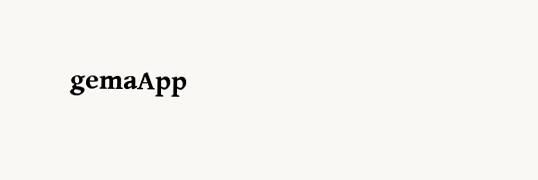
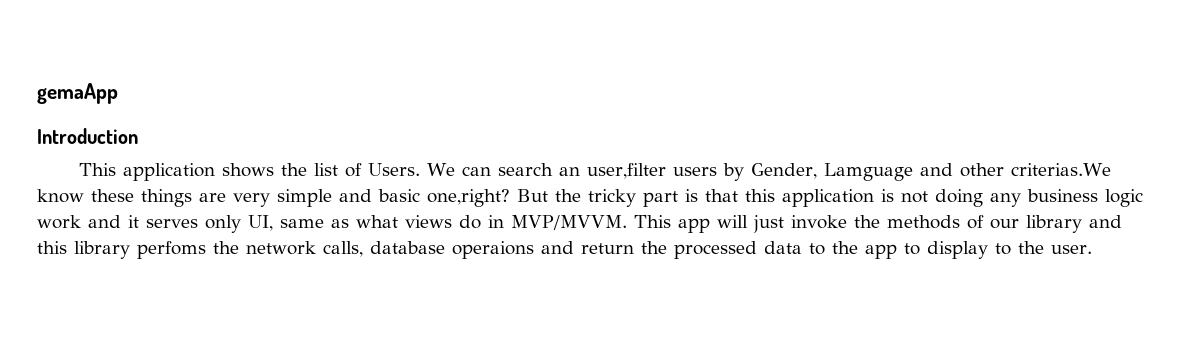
(188, 84) none -> [37,128,138,144] [79,163,1112,181] [37,189,1143,207] [37,215,1122,233] [37,241,1092,259] // Introduction // This application shows the list of Users. We can search an user,filter users by Gender, Lamguage and other criterias.We know these things are very simple and basic one,right? But the tricky part is that this application is not doing any business logic work and it serves only UI, same as what views do in MVP/MVVM. This app will just invoke the methods of our library and this library perfoms the network calls, database operaions and return the processed data to the app to display to the user.

